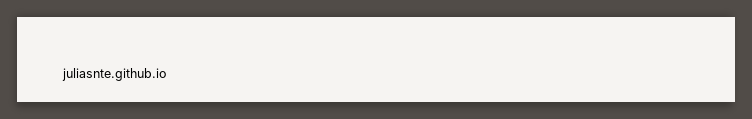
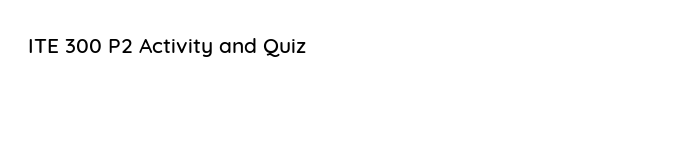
[62,68,167,81] juliasnte.github.io -> [28,38,306,57] ITE 300 P2 Activity and Quiz

